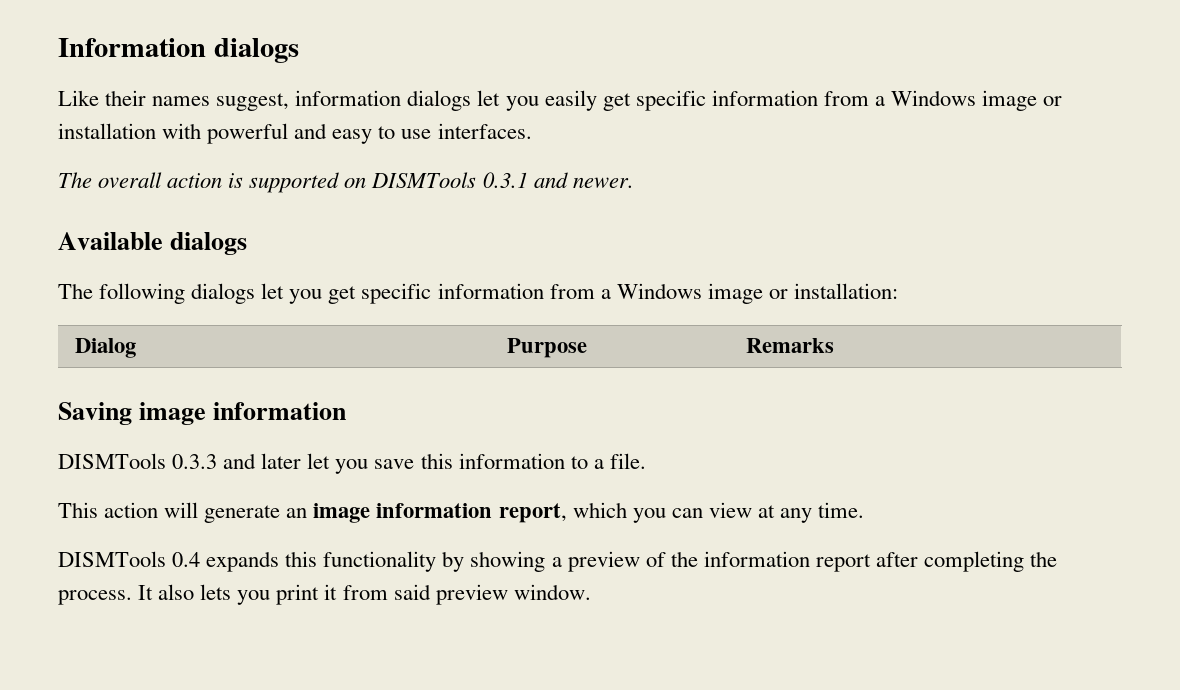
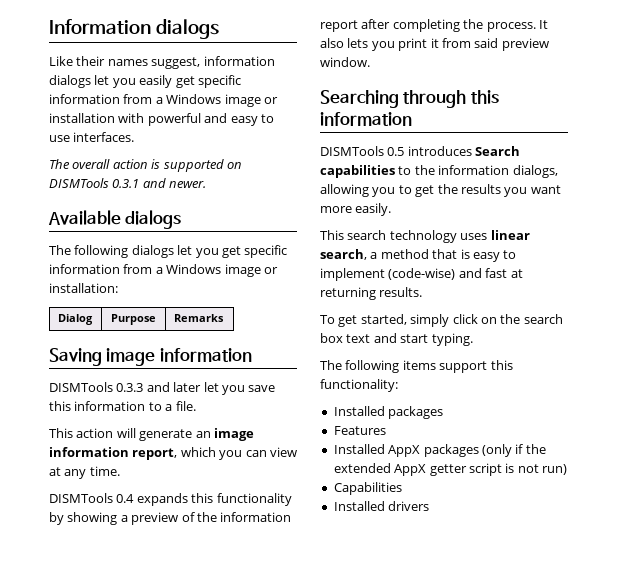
(591, 592) none -> [320,90,499,108] [320,112,412,126] [320,146,521,156] [320,165,558,178] [320,184,561,197] [320,203,392,216] [320,230,530,243] [320,249,517,262] [320,268,523,281] [320,287,423,300] [320,314,563,327] [320,333,473,346] [320,360,513,373] [320,379,398,392] [333,406,444,419] [333,426,386,435] [333,444,546,457] [333,463,567,476] [333,482,402,495] [333,501,430,511] // Searching through this information // DISMTools 0.5 introduces Search capabilities to the information dialogs, allowing you to get the results you want more easily. // This search technology uses linear search, a method that is easy to implement (code-wise) and fast at returning results. // To get started, simply click on the search box text and start typing. // The following items support this functionality: // Installed packages // Features // Installed AppX packages (only if the extended AppX getter script is not run) // Capabilities // Installed drivers

